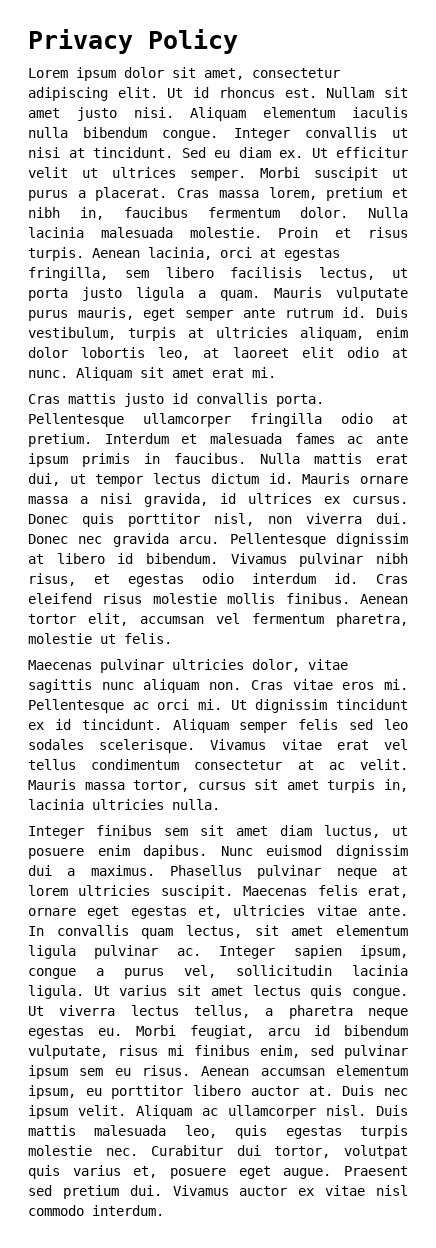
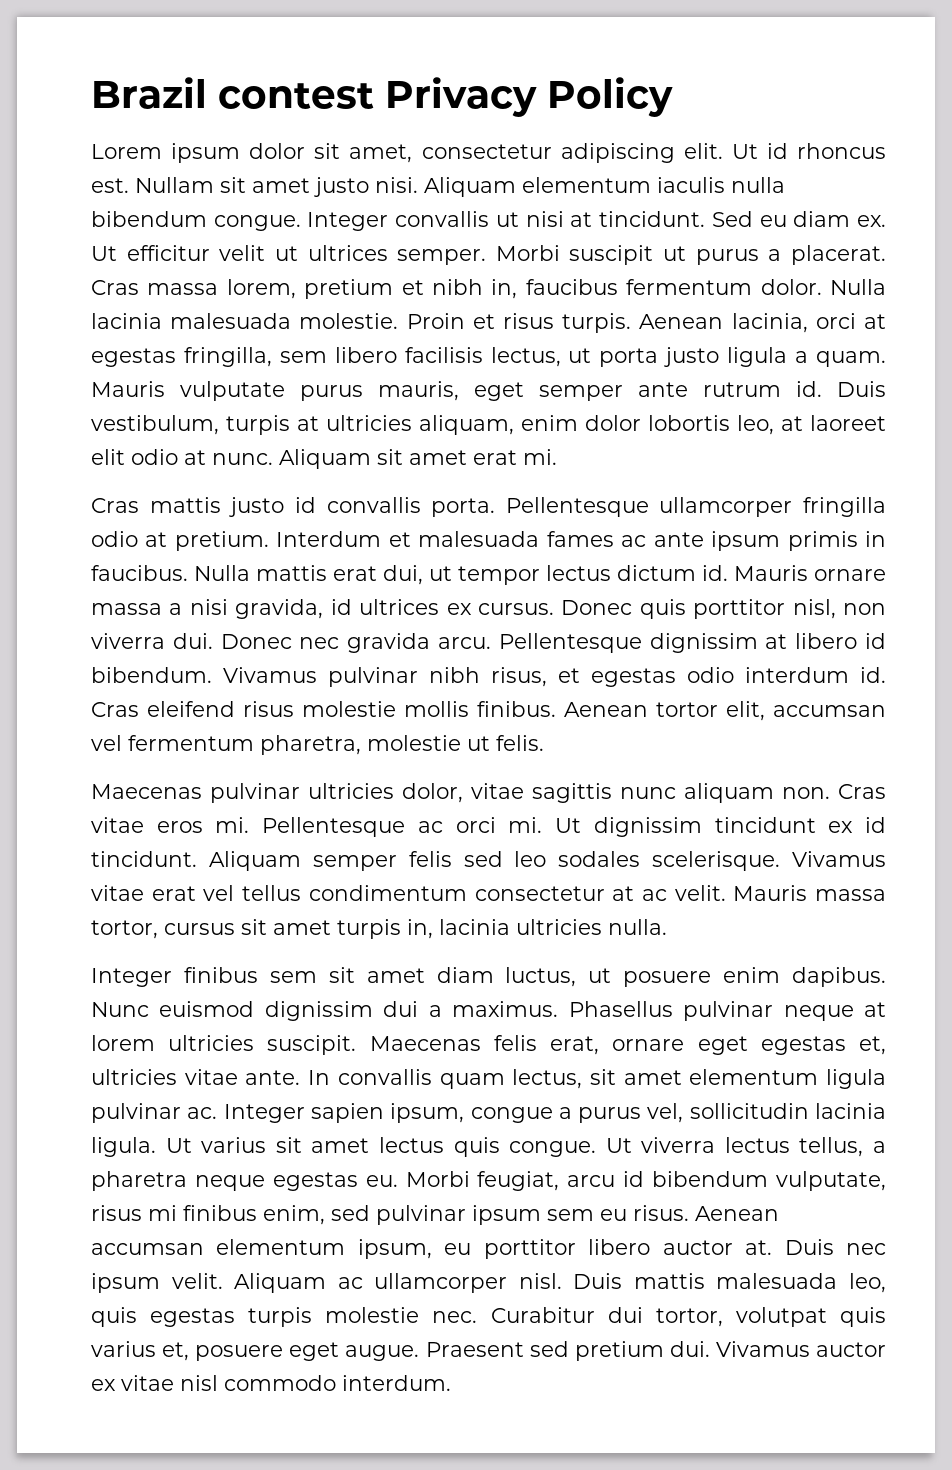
(28, 41) none -> [91,77,374,109] Brazil contest

